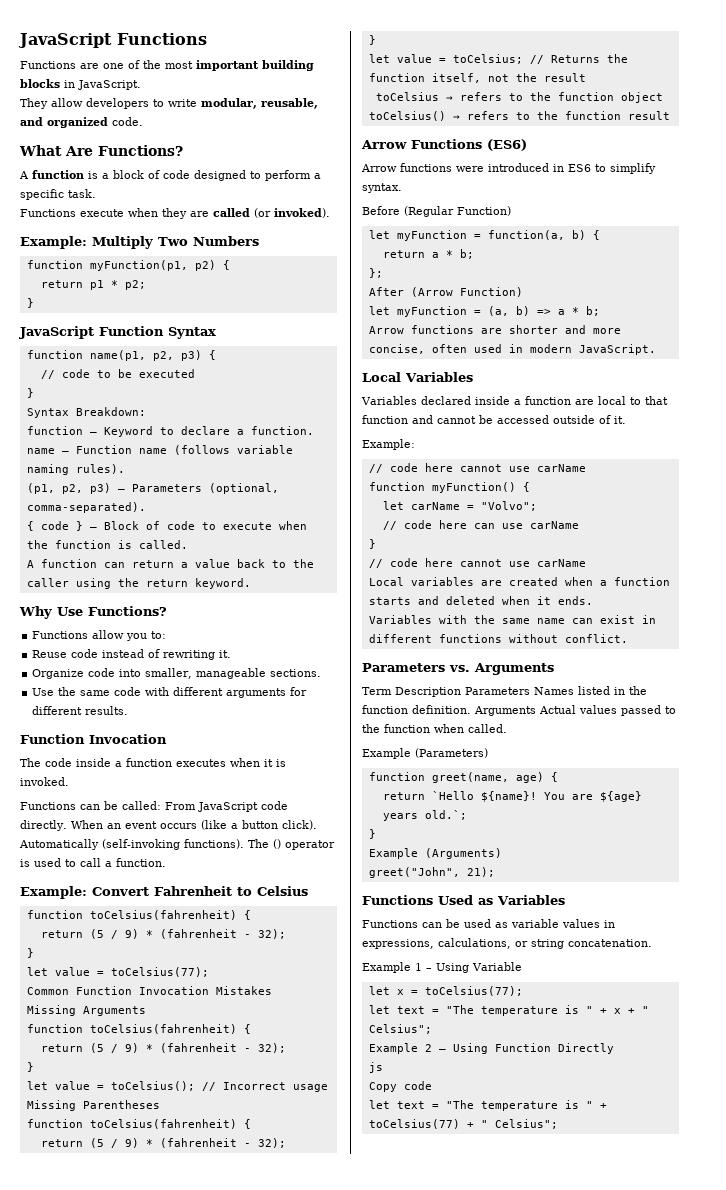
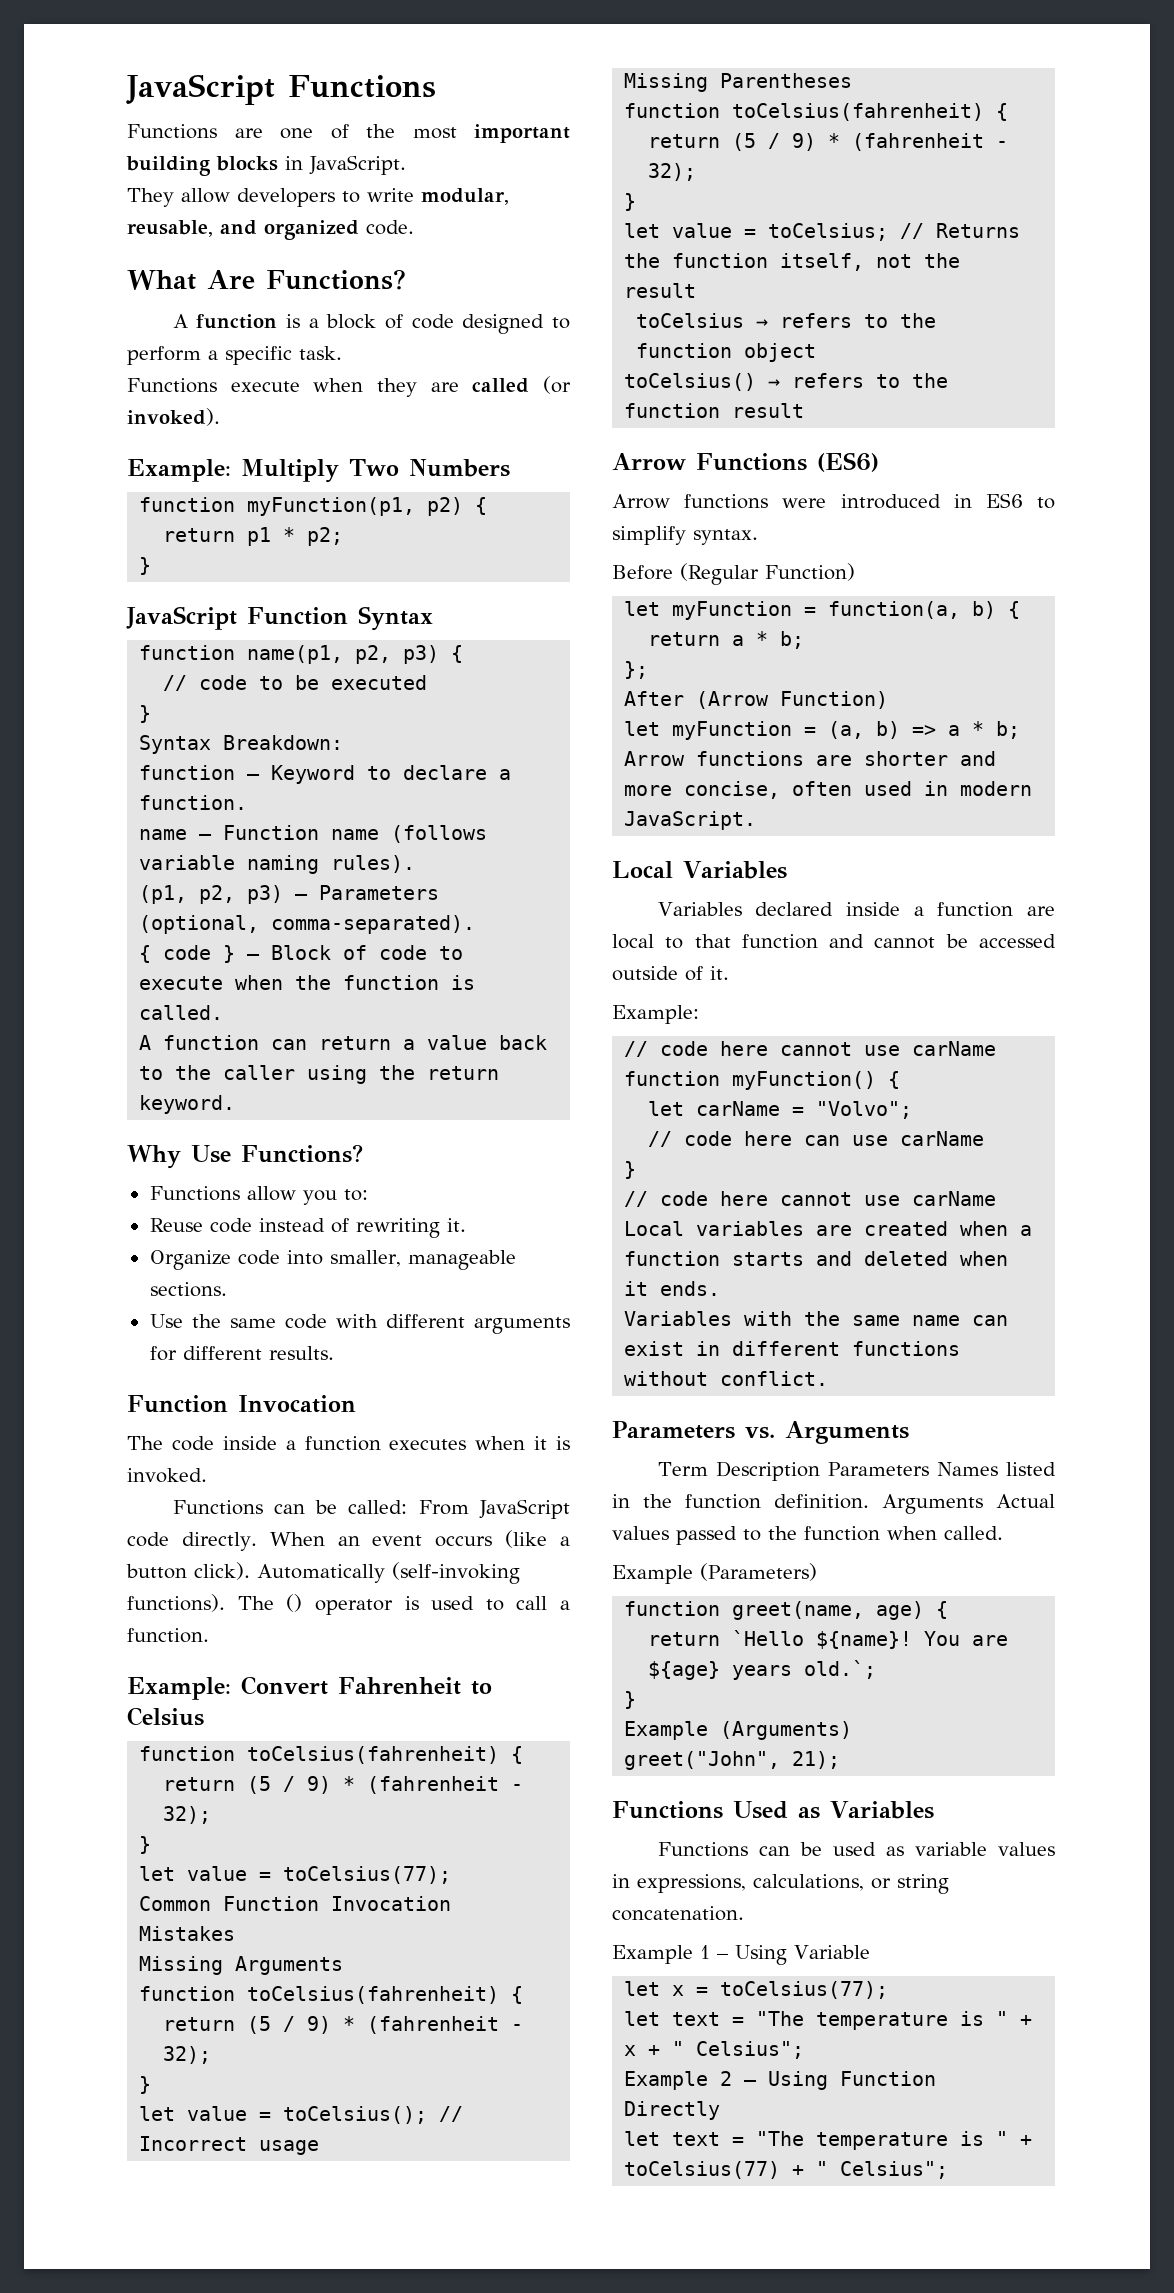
[368,1062,383,1073] [368,1081,432,1092] // js // Copy code -> (721, 2110) none

